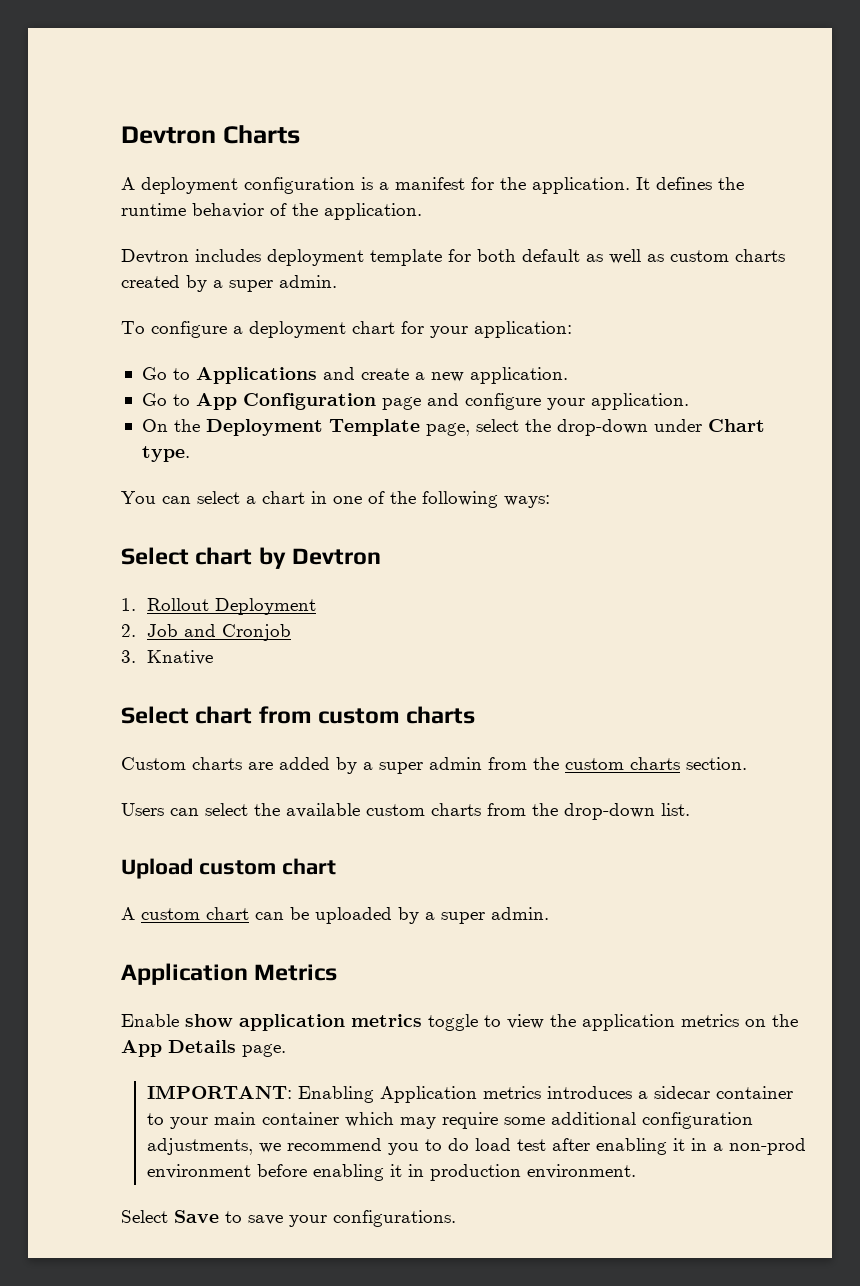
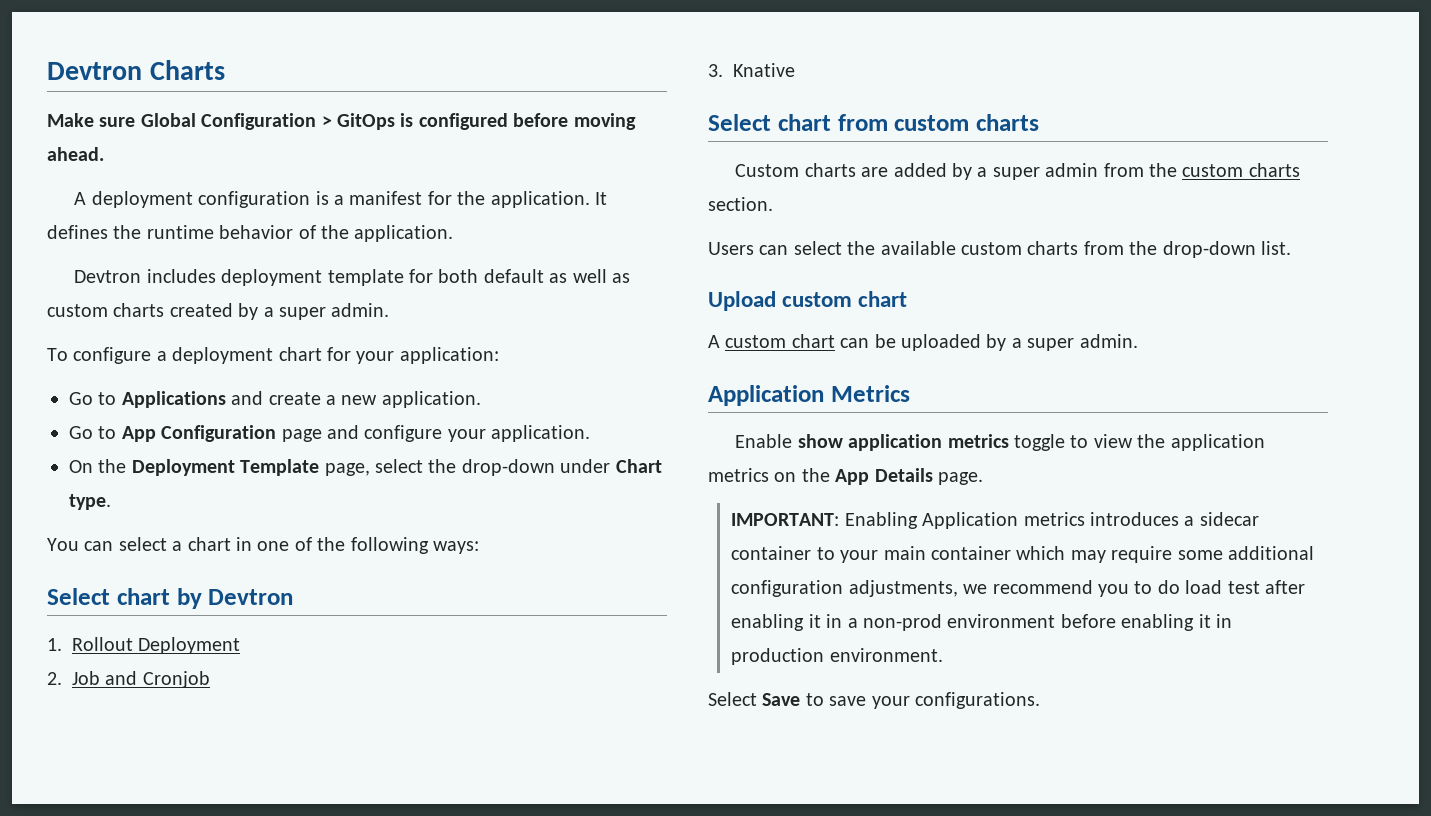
(300, 134) none -> [47,113,636,130] [47,147,104,161] // Make sure Global Configuration > GitOps is configured before moving ahead.

